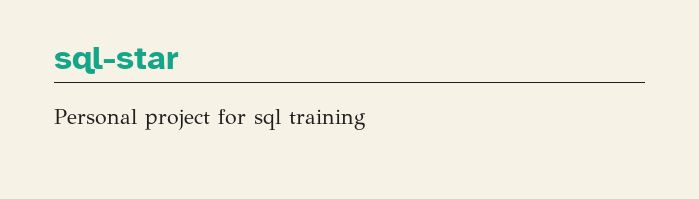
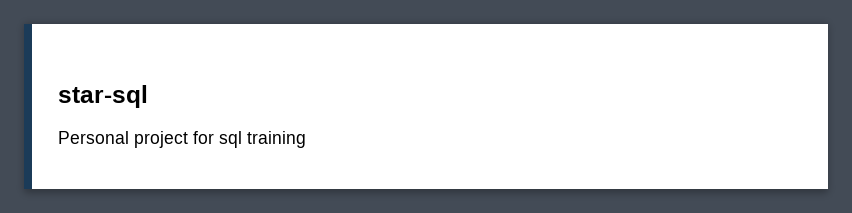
[54,47,179,74] sql-star -> [58,85,148,108] star-sql

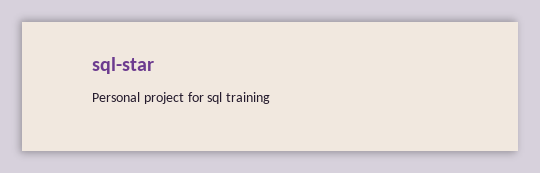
[58,85,148,108] star-sql -> [92,57,154,74] sql-star

